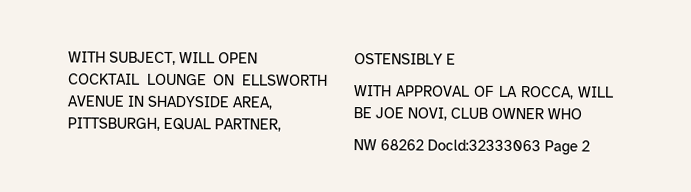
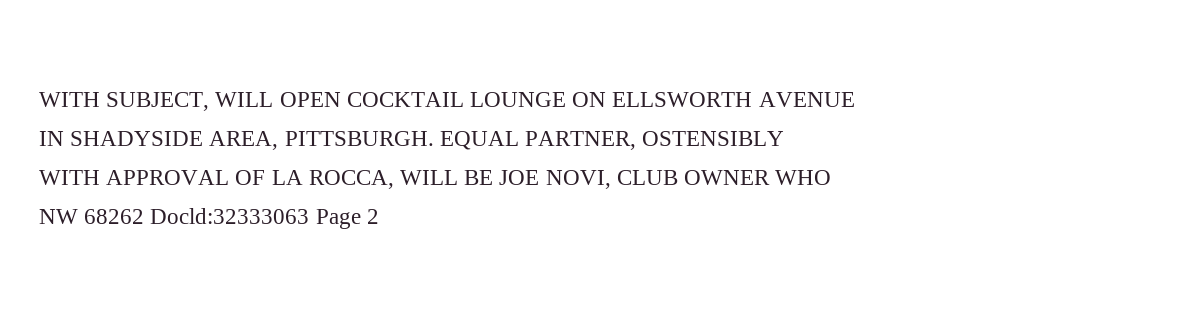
(124, 101) none -> (855, 99) //
[67,117,160,131] PITTSBURGH, -> [284,131,434,146] PITTSBURGH.
[446,53,456,65] E -> (785, 138) none

